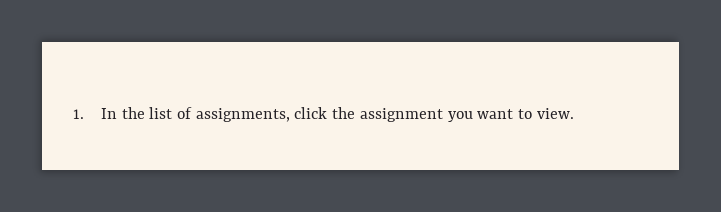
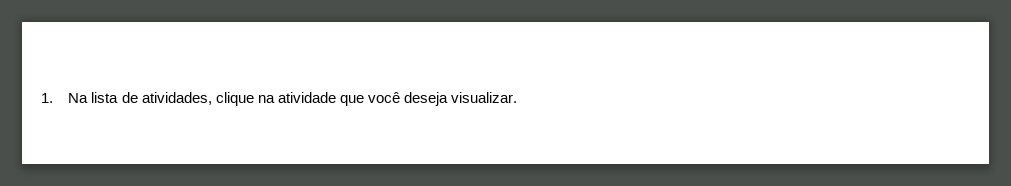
[100,107,574,122] In the list of assignments, click the assignment you want to view. -> [68,92,517,106] Na lista de atividades, clique na atividade que você deseja visualizar.

